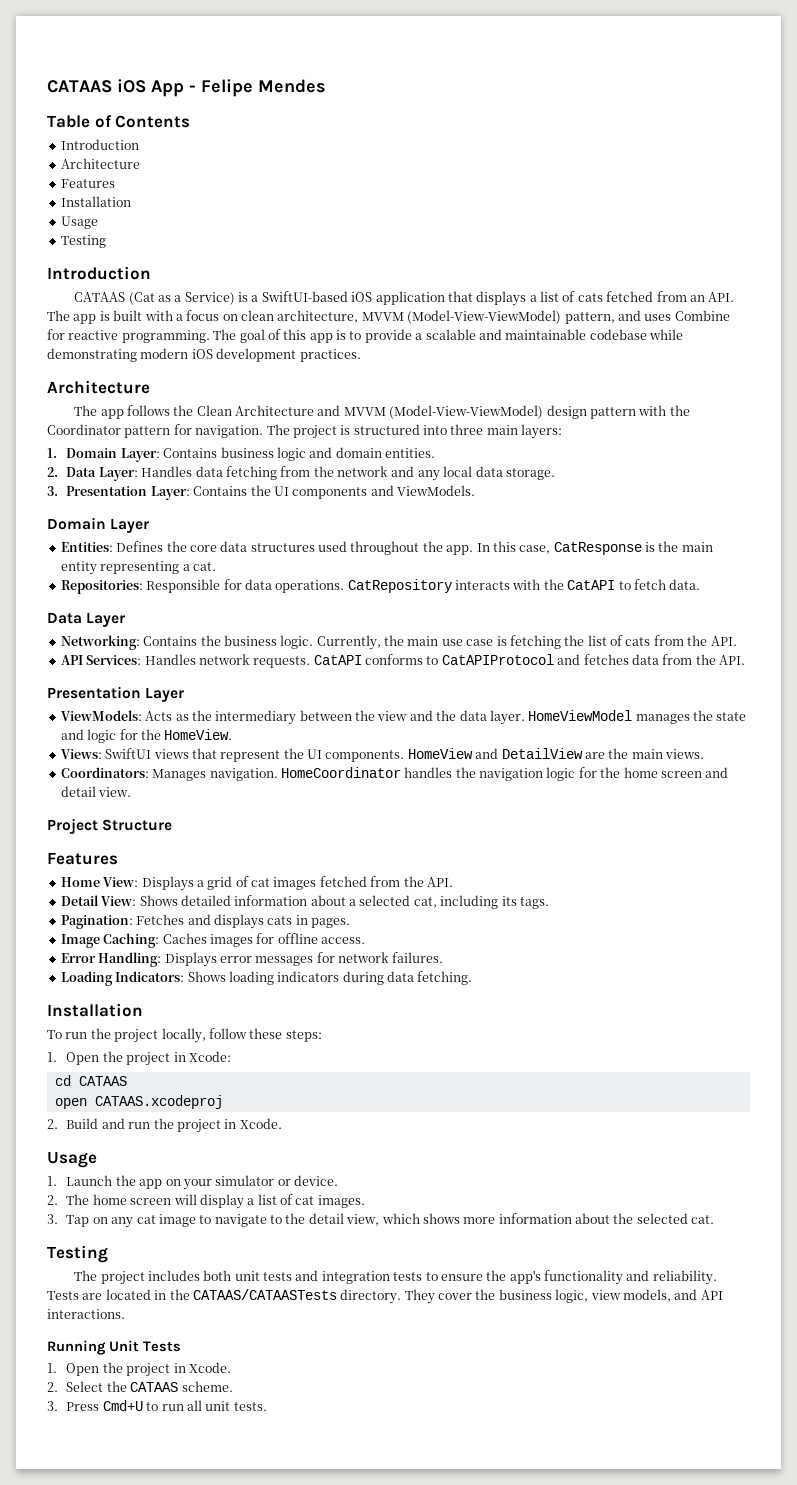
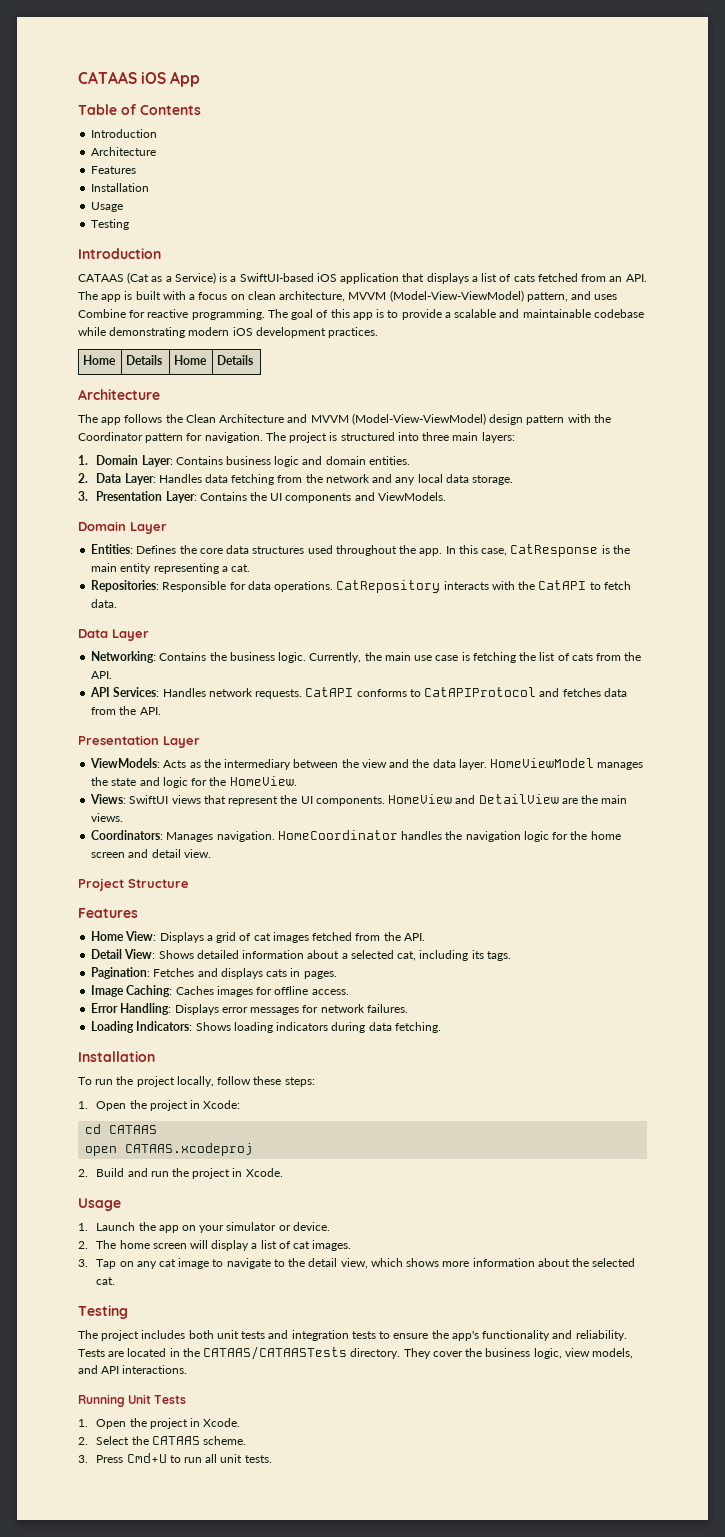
[189,79,326,97] - Felipe Mendes -> (201, 79) none
(361, 355) none -> [83,355,117,365] [126,355,163,365] [174,355,208,365] [217,355,254,365] // Home | Details | Home | Details

